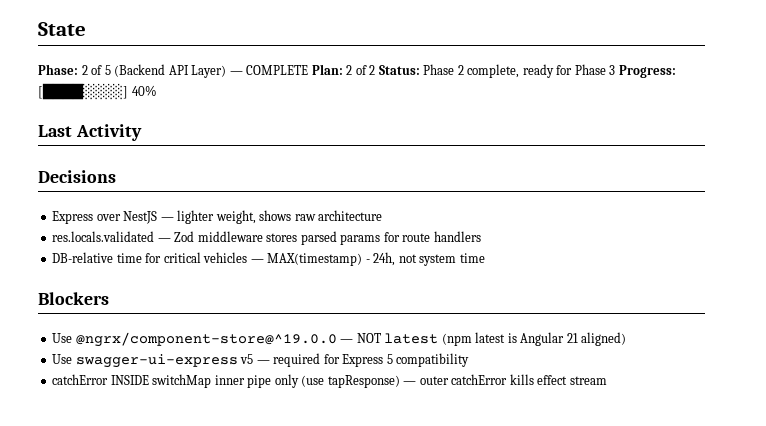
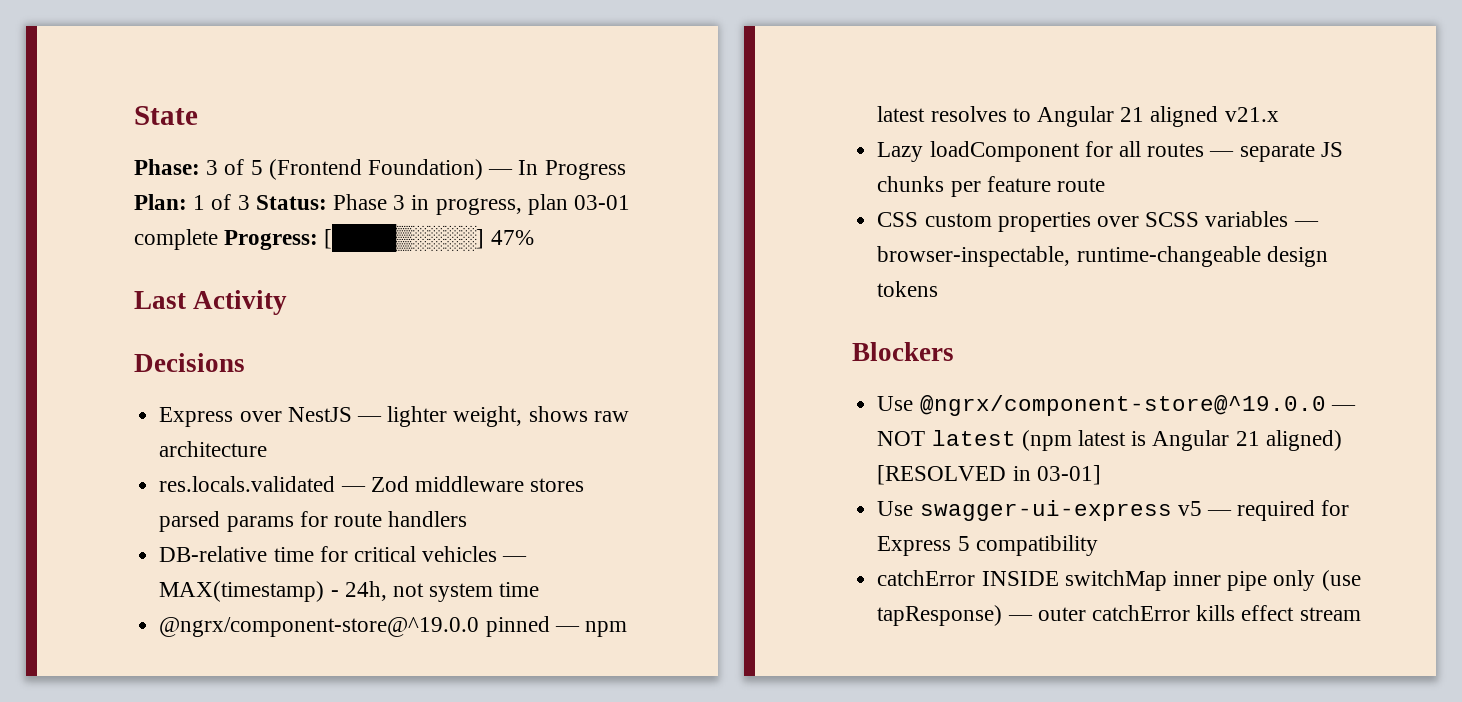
[81,65,88,75] 2 -> [206,160,219,175] 3
[114,64,676,78] [38,83,157,100] (Backend API Layer) — COMPLETE Plan: 2 of 2 Status: Phase 2 complete, ready for Phase 3 Progress: [████░░░░] 40% -> [268,159,626,180] [134,194,631,215] [134,224,534,252] (Frontend Foundation) — In Progress Plan: 1 of 3 Status: Phase 3 in progress, plan 03-01 complete Progress: [████▒░░░░] 47%
(485, 258) none -> [159,616,627,637] [877,106,1279,127] [877,141,1343,162] [877,176,1105,197] [877,211,1319,232] [877,246,1328,267] [877,281,939,297] // @ngrx/component-store@^19.0.0 pinned — npm latest resolves to Angular 21 aligned v21.x // Lazy loadComponent for all routes — separate JS chunks per feature route // CSS custom properties over SCSS variables — browser-inspectable, runtime-changeable design tokens
(627, 339) none -> [877,465,1101,485] [RESOLVED in 03-01]

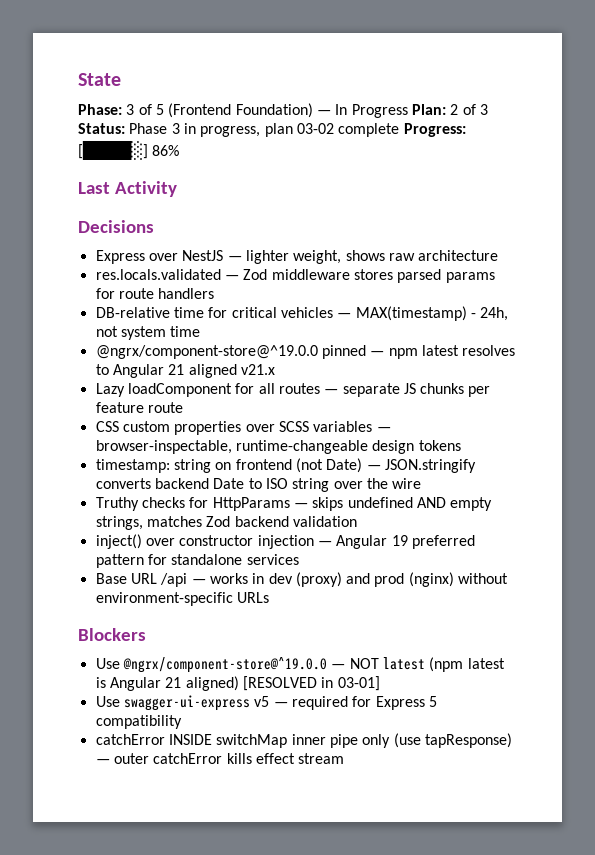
[193,195,206,210] 1 -> [450,104,459,115] 2
[574,195,631,210] 03-01 -> [296,123,334,134] 03-02
[324,224,534,252] [████▒░░░░] 47% -> [78,140,180,160] [████░] 86%
(939, 289) none -> [95,458,476,473] [95,478,422,492] [95,497,493,511] [95,516,357,530] [95,534,475,549] [95,554,299,568] [95,572,509,587] [95,592,269,606] // timestamp: string on frontend (not Date) — JSON.stringify converts backend Date to ISO string over the wire // Truthy checks for HttpParams — skips undefined AND empty strings, matches Zod backend validation // inject() over constructor injection — Angular 19 preferred pattern for standalone services // Base URL /api — works in dev (proxy) and prod (nginx) without environment-specific URLs

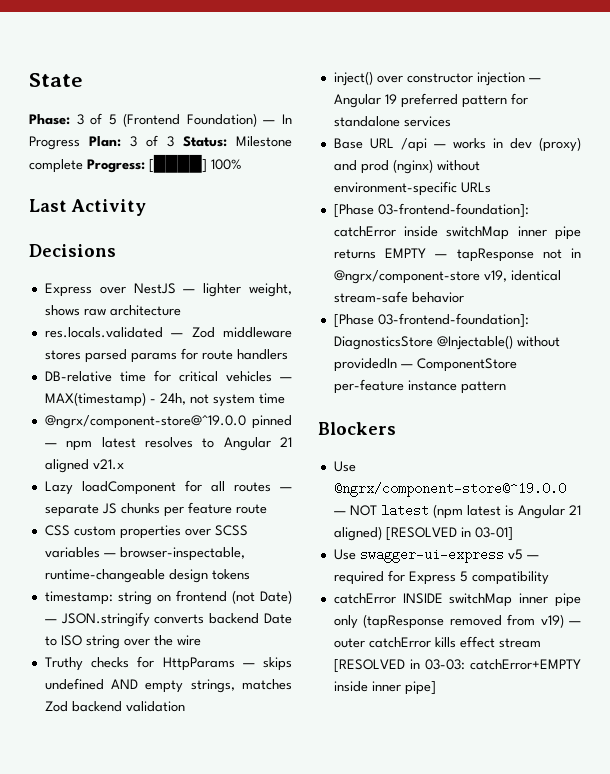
[450,104,459,115] 2 -> [130,136,137,147] 3
[129,123,466,137] [78,140,180,160] Phase 3 in progress, plan 03-02 complete Progress: [████░] 86% -> [236,136,292,147] [29,154,242,173] Milestone complete Progress: [████] 100%
(269, 597) none -> [333,203,529,218] [333,226,581,240] [333,248,581,262] [333,270,561,284] [333,291,464,303] [333,313,529,328] [333,335,560,350] [333,358,517,372] [333,379,506,394] // [Phase 03-frontend-foundation]: catchError inside switchMap inner pipe returns EMPTY — tapResponse not in @ngrx/component-store v19, identical stream-safe behavior // [Phase 03-frontend-foundation]: DiagnosticsStore @Injectable() without providedIn — ComponentStore per-feature instance pattern
[393,733,512,748] (use tapResponse) -> [363,614,564,629] (tapResponse removed from v19)
(345, 758) none -> [333,659,581,673] [333,681,436,695] [RESOLVED in 03-03: catchError+EMPTY inside inner pipe]

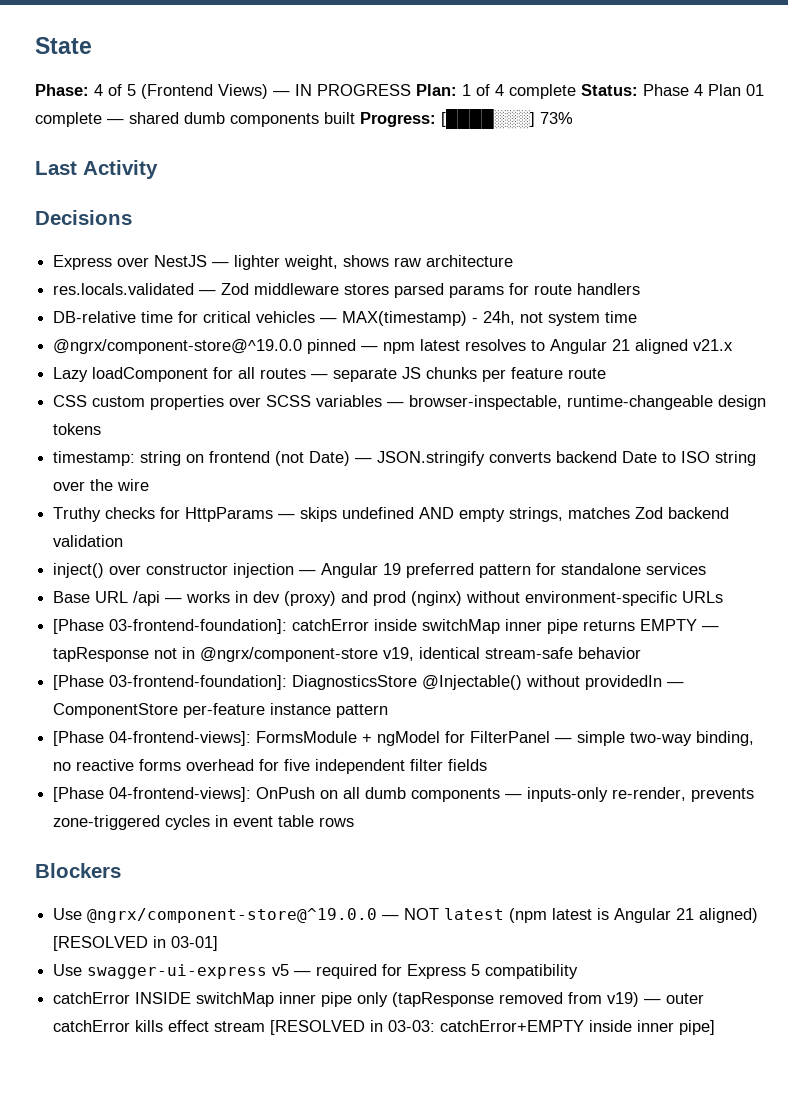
[76,114,84,125] 3 -> [94,84,103,96] 4
[186,113,292,127] [29,135,292,150] [29,154,242,173] Foundation) — In Progress Plan: 3 of 3 Status: Milestone complete Progress: [████] 100% -> [218,84,764,99] [35,109,573,129] Views) — IN PROGRESS Plan: 1 of 4 complete Status: Phase 4 Plan 01 complete — shared dumb components built Progress: [████░░░] 73%
(506, 387) none -> [53,731,755,746] [53,759,488,774] [53,787,755,802] [53,815,355,830] // [Phase 04-frontend-views]: FormsModule + ngModel for FilterPanel — simple two-way binding, no reactive forms overhead for five independent filter fields // [Phase 04-frontend-views]: OnPush on all dumb components — inputs-only re-render, prevents zone-triggered cycles in event table rows

